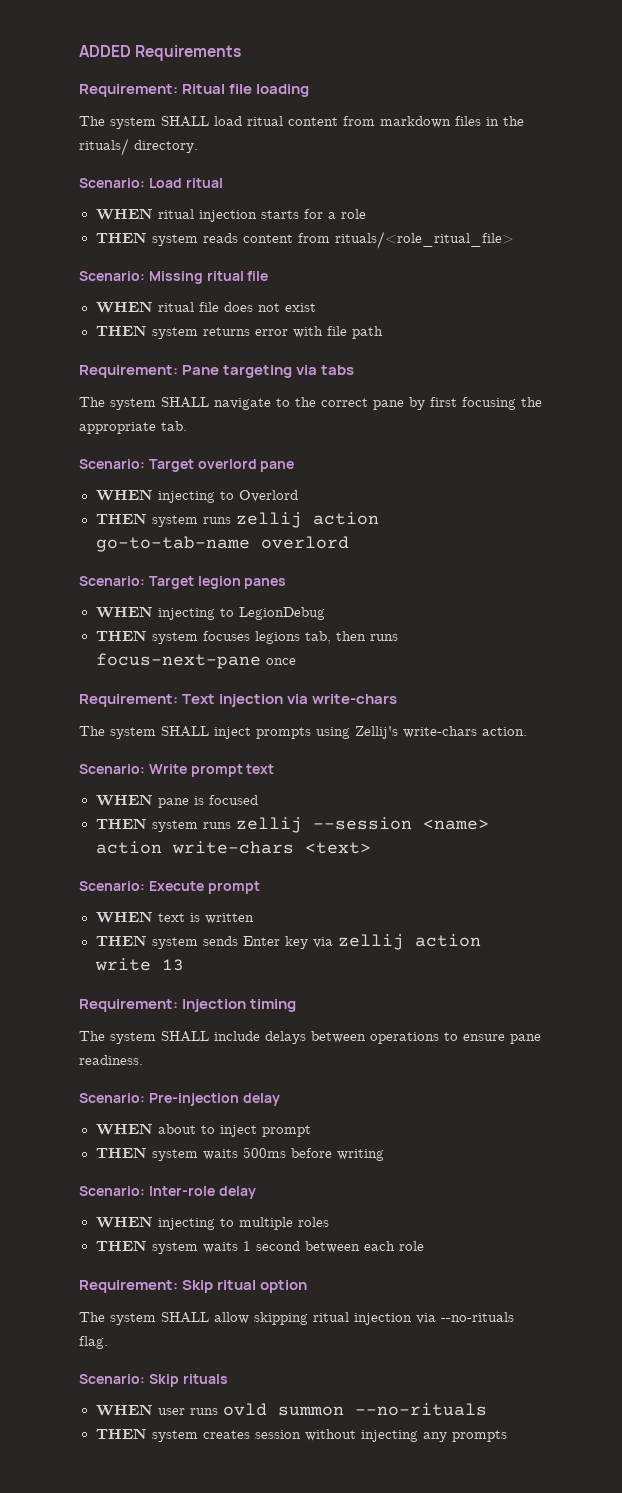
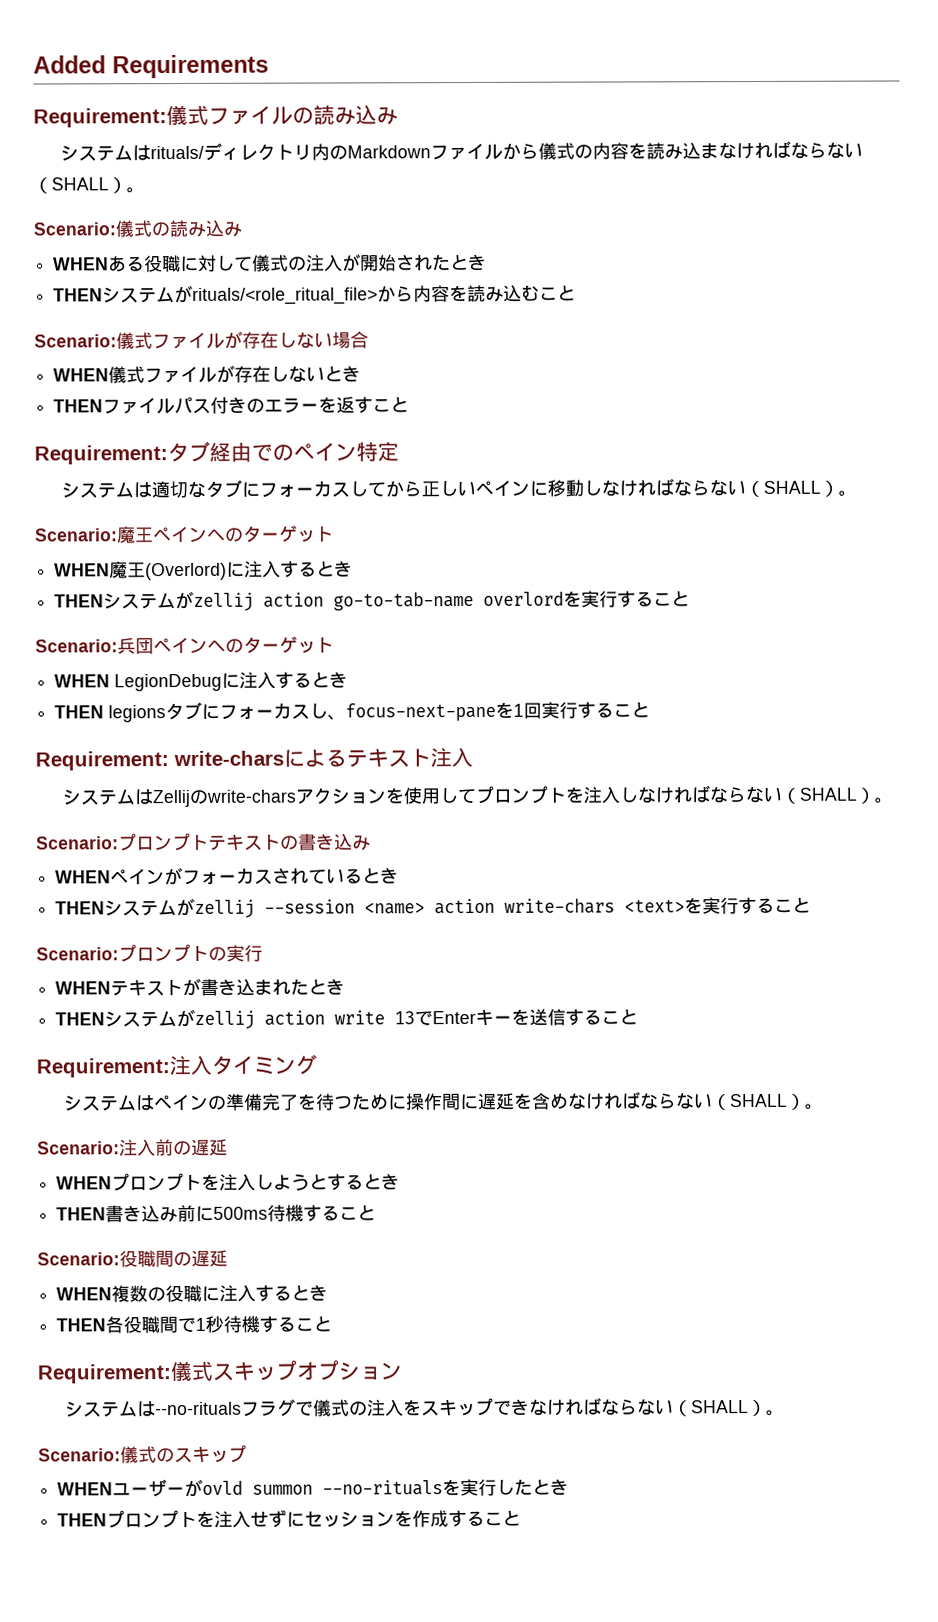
[79,45,131,57] ADDED -> [33,55,106,74] Added
[182,84,310,97] [79,116,524,129] [79,138,198,156] [79,178,223,188] [95,208,366,222] [95,231,514,249] [79,271,269,284] [95,301,316,313] [95,325,383,339] [79,365,355,378] [79,397,542,410] [79,421,187,434] [79,459,295,472] [95,489,298,503] [95,513,231,527] Ritual file loading // The system SHALL load ritual content from markdown files in the rituals/ directory. // Scenario: Load ritual // WHEN ritual injection starts for a role // THEN system reads content from rituals/<role_ritual_file> // Scenario: Missing ritual file // WHEN ritual file does not exist // THEN system returns error with file path // Requirement: Pane targeting via tabs // The system SHALL navigate to the correct pane by first focusing the appropriate tab. // Scenario: Target overlord pane // WHEN injecting to Overlord // THEN system runs -> [166,104,398,126] [59,140,863,162] [33,177,145,194] [33,219,242,238] [53,253,488,273] [53,284,577,305] [34,330,369,350] [53,364,362,384] [53,396,410,415] [34,441,399,465] [60,478,857,499] [35,525,334,544] [54,560,354,581] [54,590,195,610] 儀式ファイルの読み込み // システムはrituals/ディレクトリ内のMarkdownファイルから儀式の内容を読み込まなければならない（SHALL）。 // Scenario:儀式の読み込み // WHENある役職に対して儀式の注入が開始されたとき // THENシステムがrituals/<role_ritual_file>から内容を読み込むこと // Scenario:儀式ファイルが存在しない場合 // WHEN儀式ファイルが存在しないとき // THENファイルパス付きのエラーを返すこと // Requirement:タブ経由でのペイン特定 // システムは適切なタブにフォーカスしてから正しいペインに移動しなければならない（SHALL）。 // Scenario:魔王ペインへのターゲット // WHEN魔王(Overlord)に注入するとき // THENシステムが
[79,576,287,589] [95,606,234,620] // Scenario: Target legion panes // WHEN injecting to -> [563,590,691,608] [35,636,334,655] [54,674,111,688] を実行すること // Scenario:兵団ペインへのターゲット // WHEN
[95,630,398,644] [95,653,296,669] [79,694,398,707] [79,726,527,739] [79,764,275,777] [95,794,258,808] [95,818,231,832] // THEN system focuses legions tab, then runs focus-next-pane once // Requirement: Text injection via write-chars // The system SHALL inject prompts using Zellij's write-chars action. // Scenario: Write prompt text // WHEN pane is focused // THEN system runs -> [221,671,349,689] [54,701,651,723] [35,747,473,771] [61,785,893,808] [36,832,371,852] [55,866,400,886] [55,897,196,917] に注入するとき // THEN legionsタブにフォーカスし、focus-next-paneを1回実行すること // Requirement: write-charsによるテキスト注入 // システムはZellijのwrite-charsアクションを使用してプロンプトを注入しなければならない（SHALL）。 // Scenario:プロンプトテキストの書き込み // WHENペインがフォーカスされているとき // THENシステムが
[79,881,260,894] [95,911,254,924] [95,934,481,950] [94,958,184,971] [79,999,297,1012] [79,1031,541,1044] [79,1055,143,1065] [79,1093,280,1106] [95,1123,311,1137] [95,1147,384,1161] [79,1186,256,1199] [95,1216,329,1230] [95,1240,424,1254] [79,1280,308,1293] [79,1312,514,1325] [79,1336,108,1349] [79,1374,228,1387] [95,1404,218,1416] // Scenario: Execute prompt // WHEN text is written // THEN system sends Enter key via zellij action write 13 // Requirement: Injection timing // The system SHALL include delays between operations to ensure pane readiness. // Scenario: Pre-injection delay // WHEN about to inject prompt // THEN system waits 500ms before writing // Scenario: Inter-role delay // WHEN injecting to multiple roles // THEN system waits 1 second between each role // Requirement: Skip ritual option // The system SHALL allow skipping ritual injection via --no-rituals flag. // Scenario: Skip rituals // WHEN user runs -> [684,896,812,915] [36,943,263,963] [55,977,346,997] [55,1008,639,1029] [36,1054,317,1078] [62,1091,824,1112] [37,1138,228,1157] [56,1172,401,1192] [56,1204,377,1223] [37,1249,228,1268] [56,1284,329,1303] [56,1315,333,1334] [37,1360,402,1384] [64,1397,785,1418] [38,1444,247,1464] [57,1478,204,1497] を実行すること // Scenario:プロンプトの実行 // WHENテキストが書き込まれたとき // THENシステムがzellij action write 13でEnterキーを送信すること // Requirement:注入タイミング // システムはペインの準備完了を待つために操作間に遅延を含めなければならない（SHALL）。 // Scenario:注入前の遅延 // WHENプロンプトを注入しようとするとき // THEN書き込み前に500ms待機すること // Scenario:役職間の遅延 // WHEN複数の役職に注入するとき // THEN各役職間で1秒待機すること // Requirement:儀式スキップオプション // システムは--no-ritualsフラグで儀式の注入をスキップできなければならない（SHALL）。 // Scenario:儀式のスキップ // WHENユーザーが
[95,1428,507,1442] // THEN system creates session without injecting any prompts -> [442,1478,570,1497] [57,1509,522,1529] を実行したとき // THENプロンプトを注入せずにセッションを作成すること

